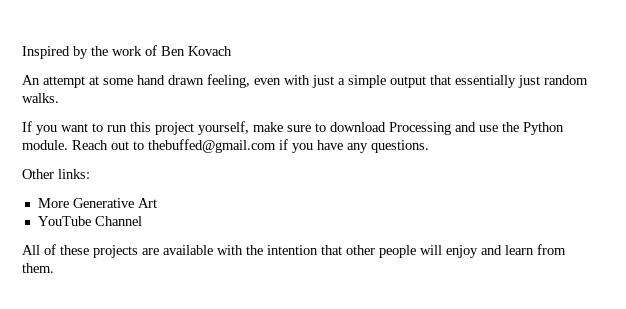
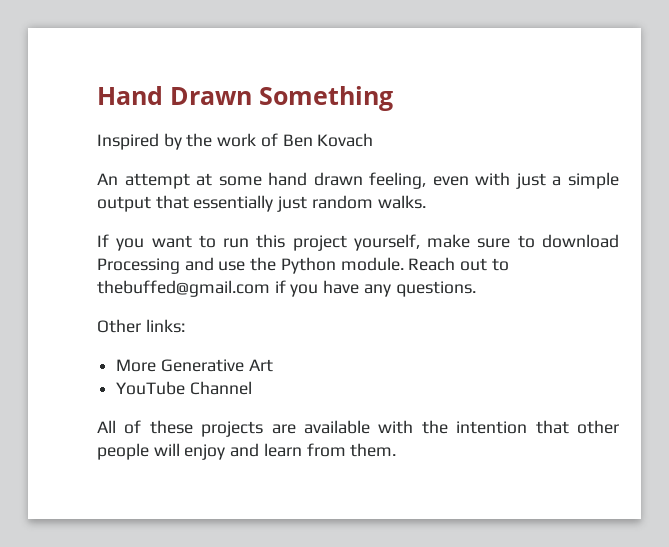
(22, 52) none -> [97,86,393,111] Hand Drawn Something //

